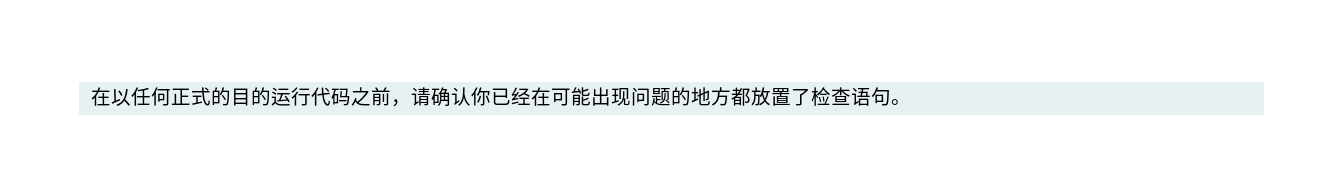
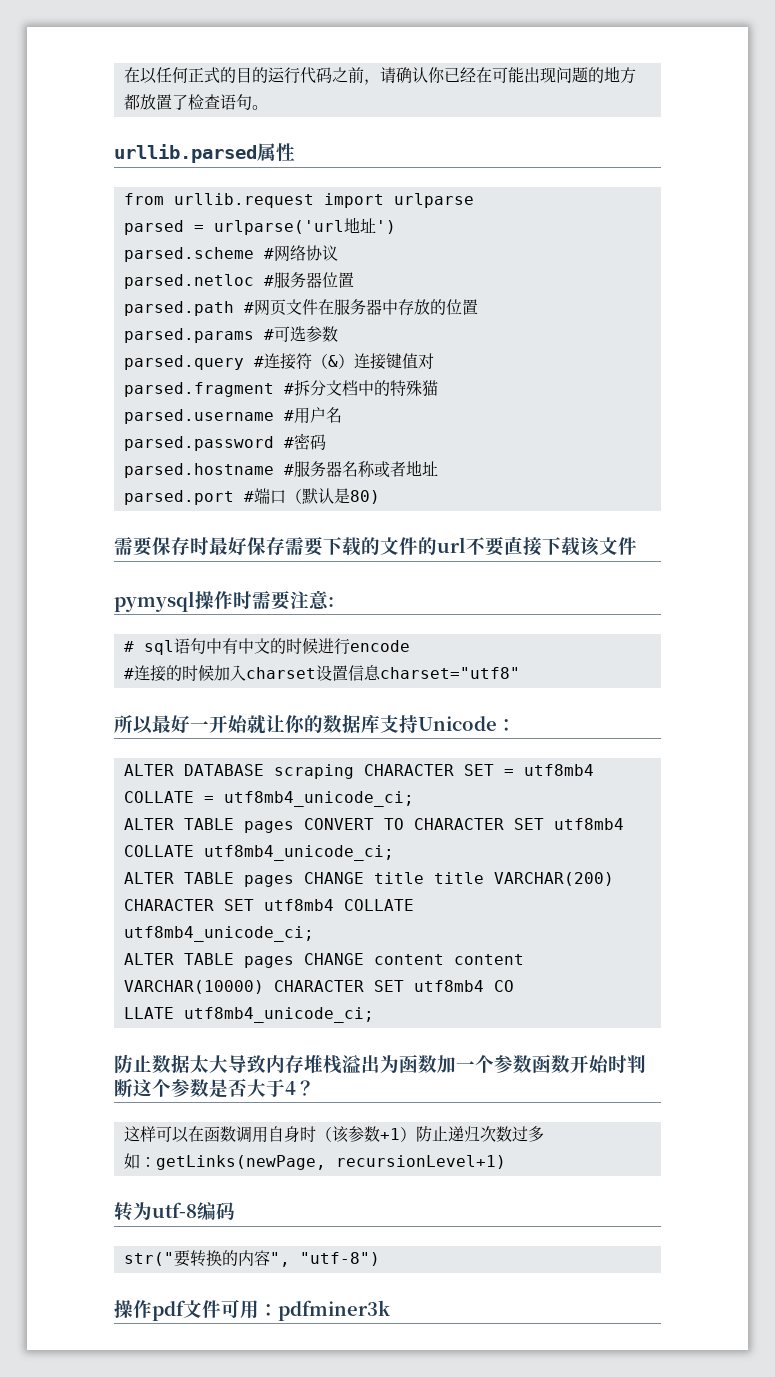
(912, 102) none -> [114,143,295,163] [123,193,474,208] [123,217,396,235] [123,245,338,262] [123,272,354,289] [123,299,478,316] [123,326,338,343] [123,353,434,370] [123,380,438,397] [123,407,342,424] [123,433,326,451] [123,460,438,478] [123,488,380,505] [114,537,637,556] [114,590,334,612] [123,638,410,655] [123,665,520,682] [114,714,516,734] [123,764,594,779] [123,791,414,807] [123,818,624,833] [123,845,394,861] [123,872,614,887] [123,899,414,911] [123,926,314,942] [123,953,524,968] [123,980,514,994] [123,1007,374,1023] [114,1054,646,1074] [114,1078,315,1098] [123,1125,544,1143] [123,1153,506,1170] [114,1202,235,1221] [123,1250,380,1267] [114,1299,390,1321] // urllib.parsed属性 // from urllib.request import urlparse // parsed = urlparse('url地址') // parsed.scheme #网络协议 // parsed.netloc #服务器位置 // parsed.path #网页文件在服务器中存放的位置 // parsed.params #可选参数 // parsed.query #连接符（&）连接键值对 // parsed.fragment #拆分文档中的特殊猫 // parsed.username #用户名 // parsed.password #密码 // parsed.hostname #服务器名称或者地址 // parsed.port #端口（默认是80) // 需要保存时最好保存需要下载的文件的url不要直接下载该文件 // pymysql操作时需要注意: // # sql语句中有中文的时候进行encode // #连接的时候加入charset设置信息charset="utf8" // 所以最好一开始就让你的数据库支持Unicode： // ALTER DATABASE scraping CHARACTER SET = utf8mb4 COLLATE = utf8mb4_unicode_ci; // ALTER TABLE pages CONVERT TO CHARACTER SET utf8mb4 COLLATE utf8mb4_unicode_ci; // ALTER TABLE pages CHANGE title title VARCHAR(200) CHARACTER SET utf8mb4 COLLATE // utf8mb4_unicode_ci; // ALTER TABLE pages CHANGE content content VARCHAR(10000) CHARACTER SET utf8mb4 CO // LLATE utf8mb4_unicode_ci; // 防止数据太大导致内存堆栈溢出为函数加一个参数函数开始时判断这个参数是否大于4？ // 这样可以在函数调用自身时（该参数+1）防止递归次数过多 // 如：getLinks(newPage, recursionLevel+1) // 转为utf-8编码 // str("要转换的内容", "utf-8") // 操作pdf文件可用：pdfminer3k

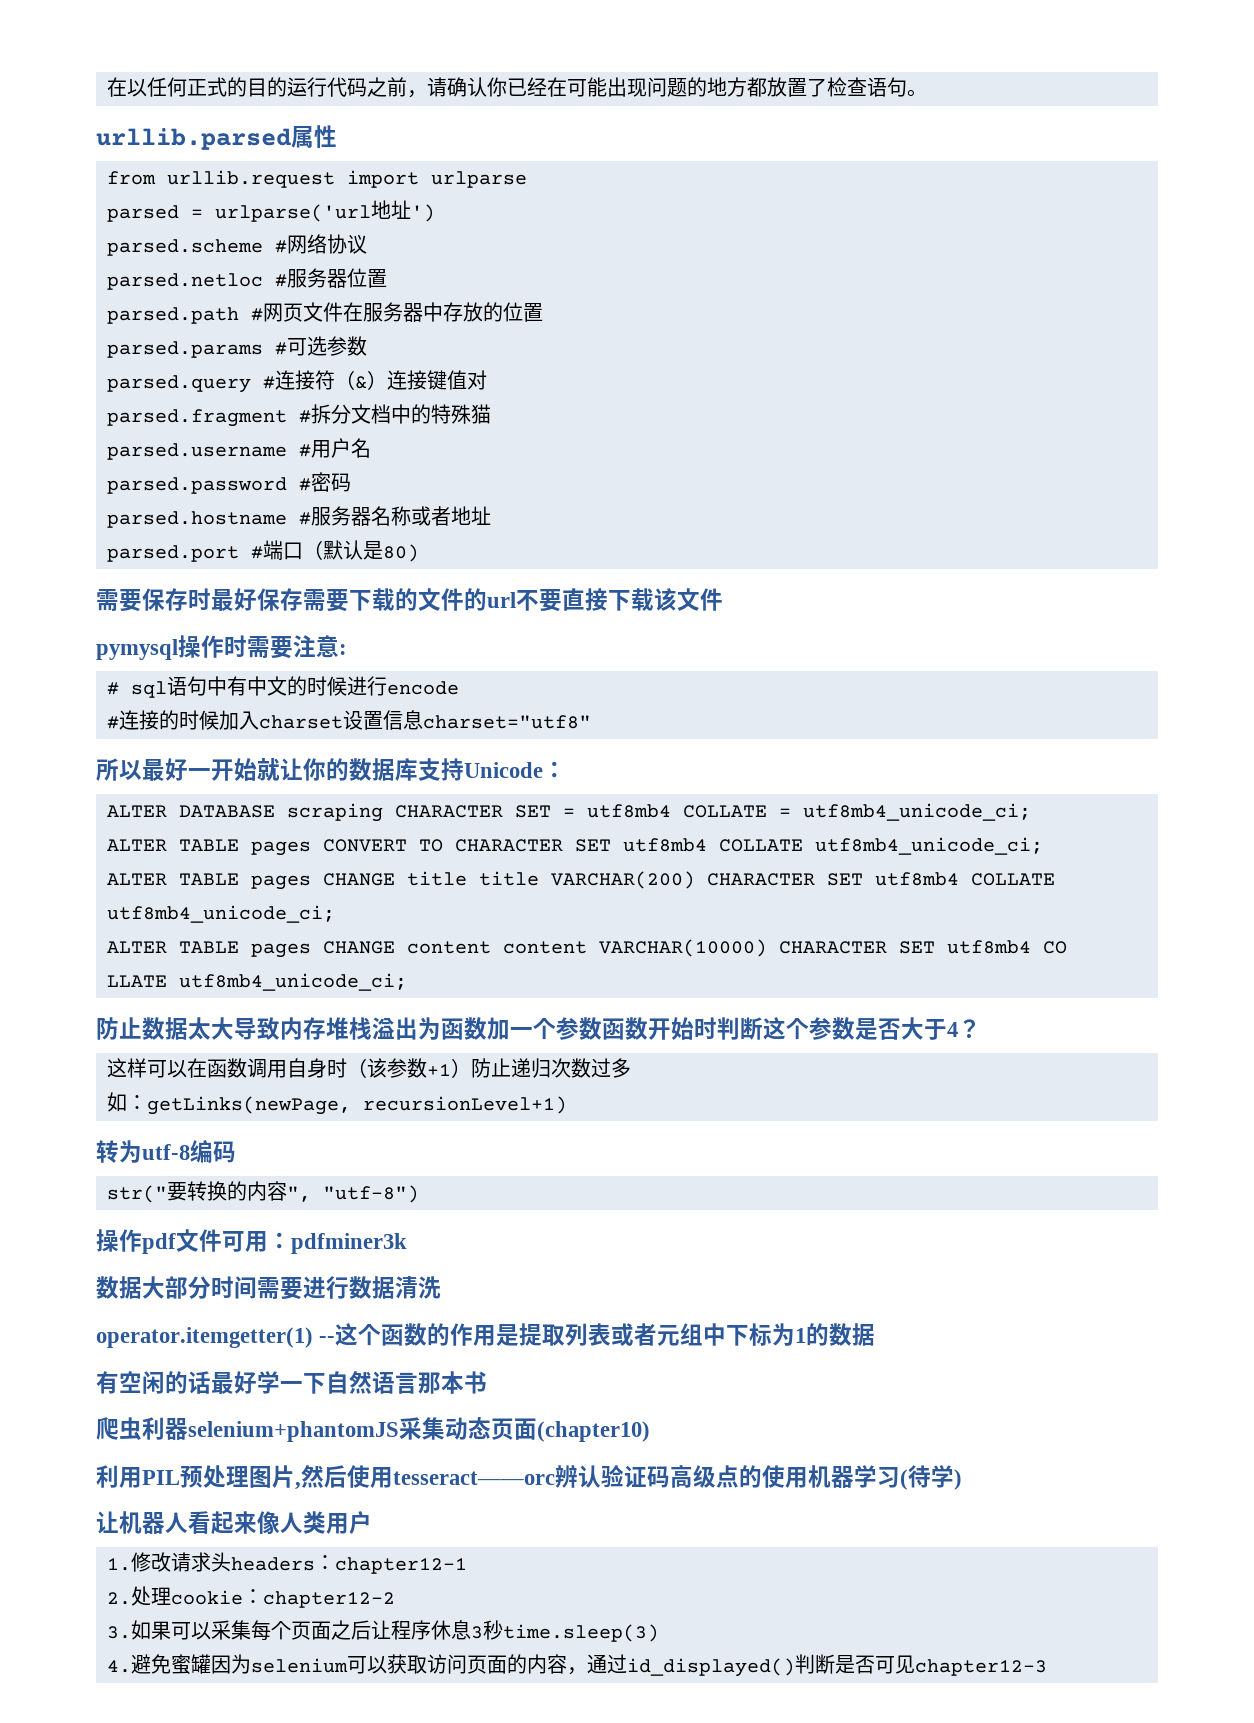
(390, 1310) none -> [96,1276,441,1300] [96,1323,876,1348] [96,1370,487,1394] [96,1417,650,1442] [96,1464,962,1490] [96,1511,372,1535] [106,1552,467,1574] [106,1586,395,1608] [106,1620,659,1642] [106,1654,1047,1677] // 数据大部分时间需要进行数据清洗 // operator.itemgetter(1) --这个函数的作用是提取列表或者元组中下标为1的数据 // 有空闲的话最好学一下自然语言那本书 // 爬虫利器selenium+phantomJS采集动态页面(chapter10) // 利用PIL预处理图片,然后使用tesseract——orc辨认验证码高级点的使用机器学习(待学) // 让机器人看起来像人类用户 // 1.修改请求头headers：chapter12-1 // 2.处理cookie：chapter12-2 // 3.如果可以采集每个页面之后让程序休息3秒time.sleep(3) // 4.避免蜜罐因为selenium可以获取访问页面的内容，通过id_displayed()判断是否可见chapter12-3

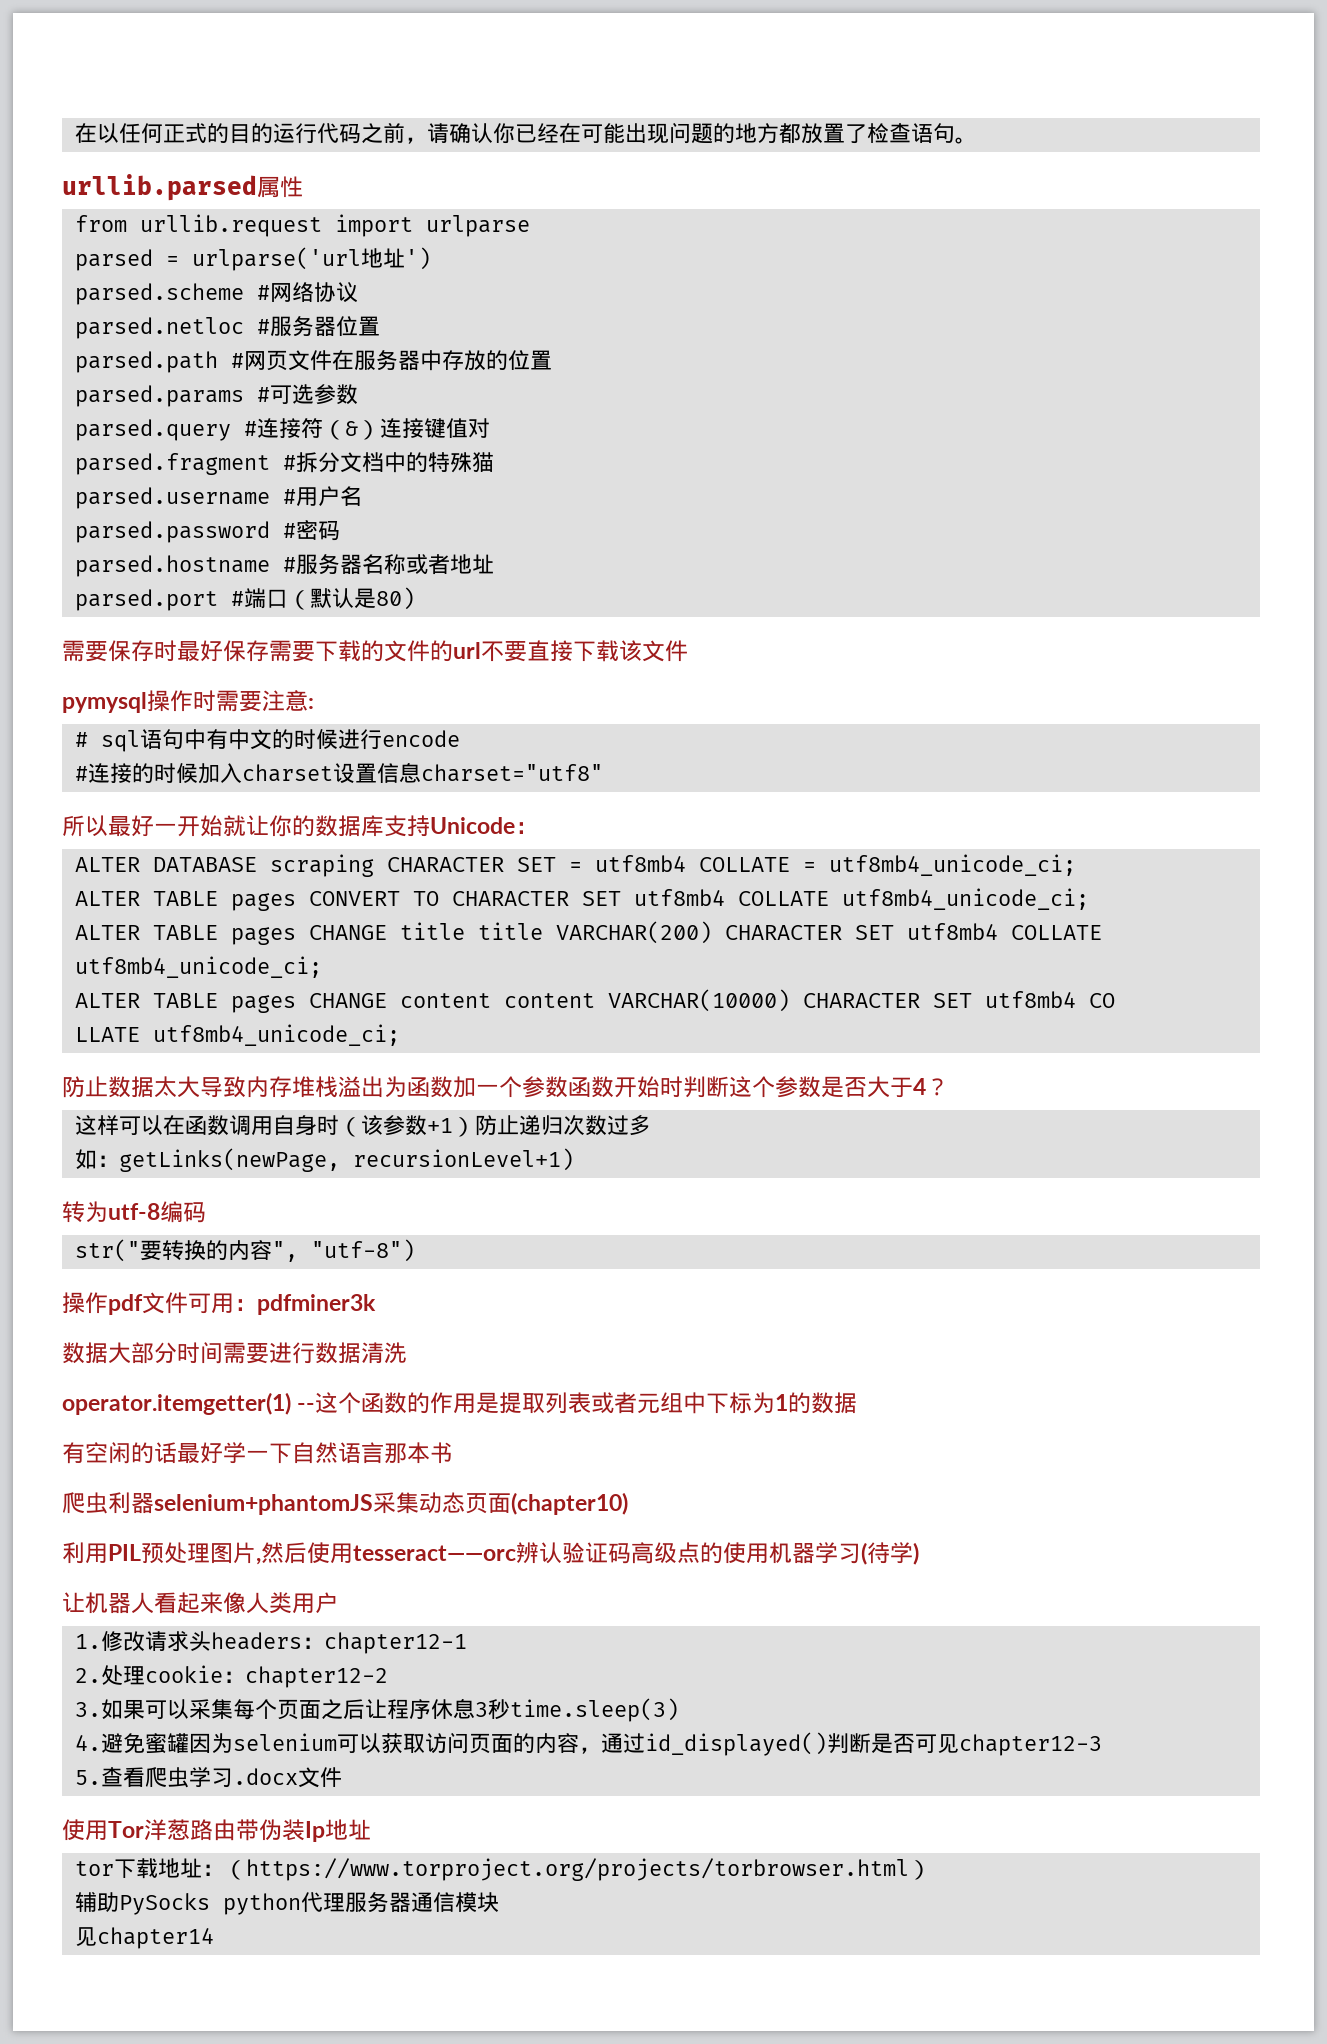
(1047, 1667) none -> [74,1767,342,1788] [62,1819,371,1842] [74,1858,931,1881] [74,1891,499,1915] [74,1927,214,1949] // 5.查看爬虫学习.docx文件 // 使用Tor洋葱路由带伪装Ip地址 // tor下载地址：（https://www.torproject.org/projects/torbrowser.html） // 辅助PySocks python代理服务器通信模块 // 见chapter14

